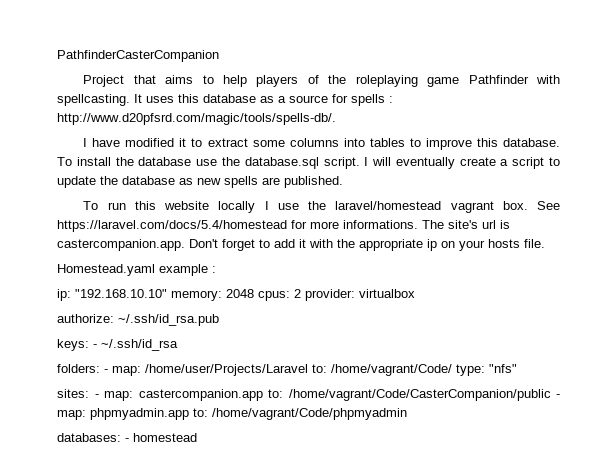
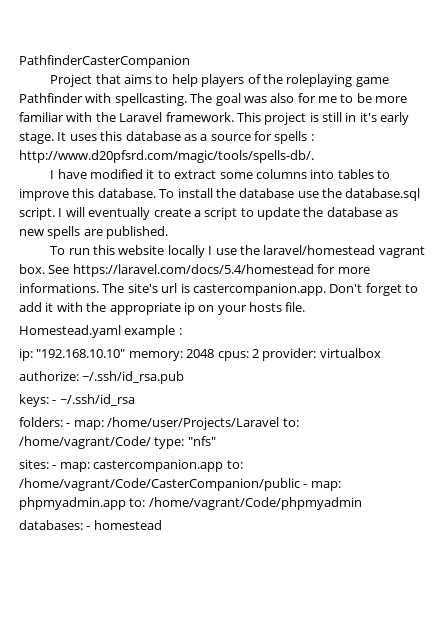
(130, 100) none -> [190,93,408,106] [19,112,410,125] [19,132,54,144] The goal was also for me to be more familiar with the Laravel framework. This project is still in it's early stage.

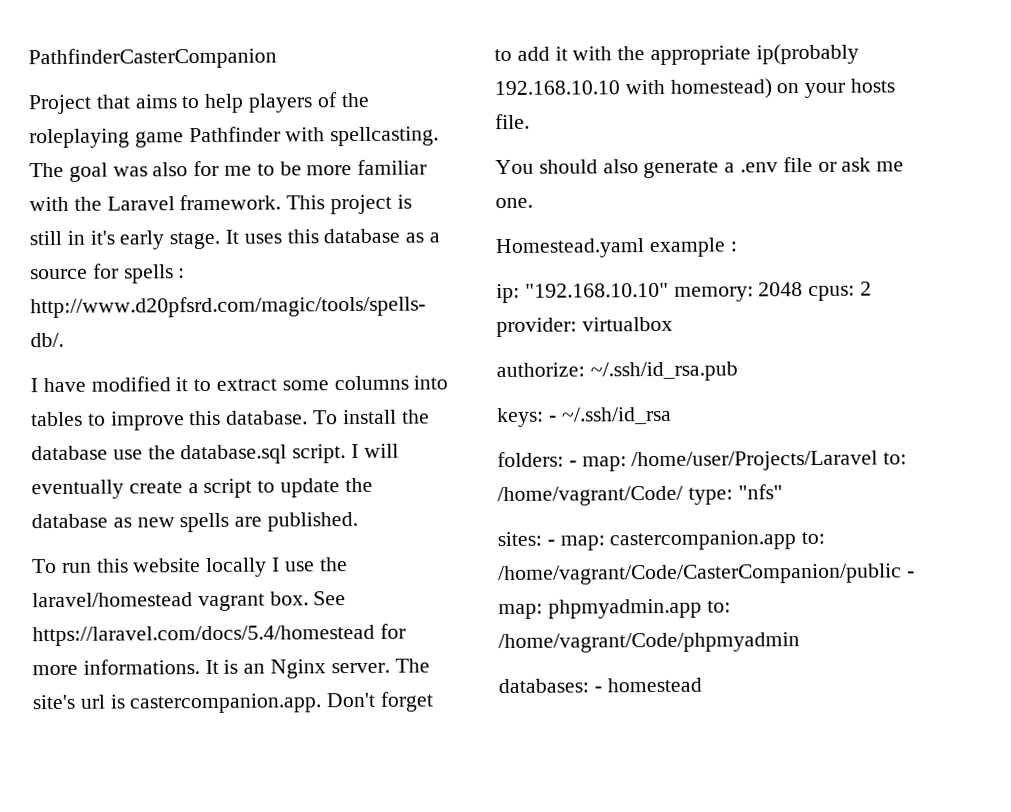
(99, 288) none -> [204,659,390,679] It is an Nginx server.
[183,302,195,315] ip -> [755,43,859,65] [494,78,772,99] ip(probably 192.168.10.10 with homestead)
(306, 307) none -> [495,156,905,179] [495,197,533,209] // You should also generate a .env file or ask me one.

